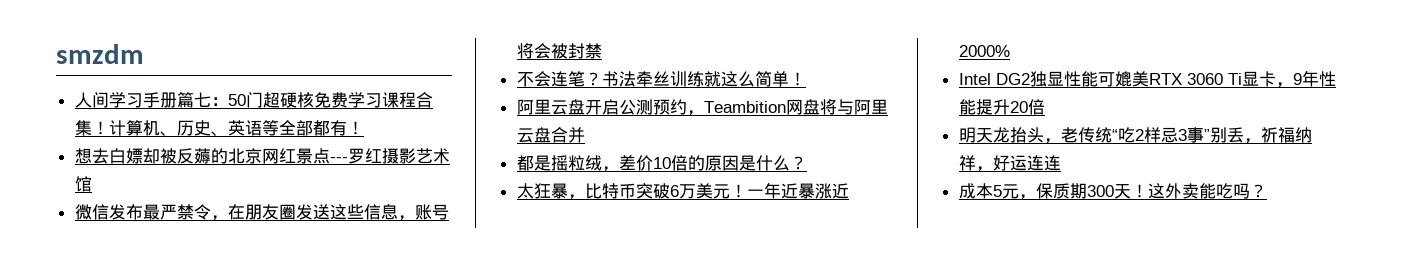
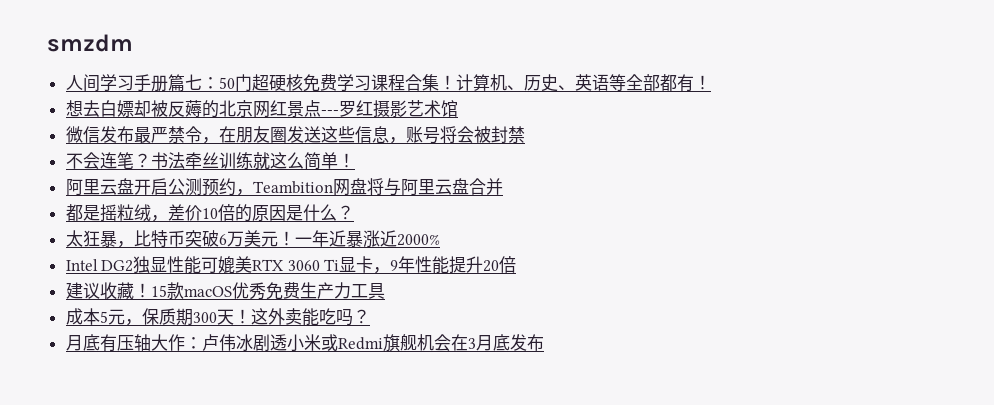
[958,127,1312,144] [958,155,1061,172] 明天龙抬头，老传统“吃2样忌3事”别丢，祈福纳祥，好运连连 -> [65,282,385,300] 建议收藏！15款macOS优秀免费生产力工具
(1267, 191) none -> [65,334,544,352] // 月底有压轴大作：卢伟冰剧透小米或Redmi旗舰机会在3月底发布

